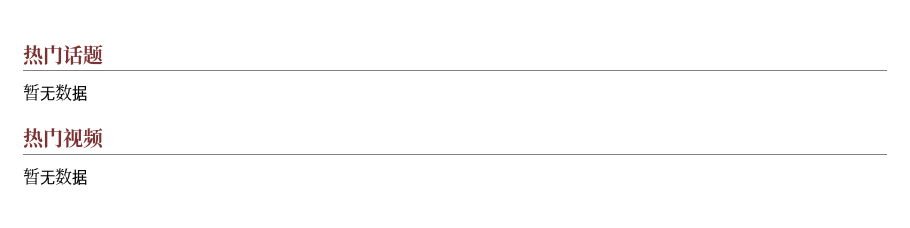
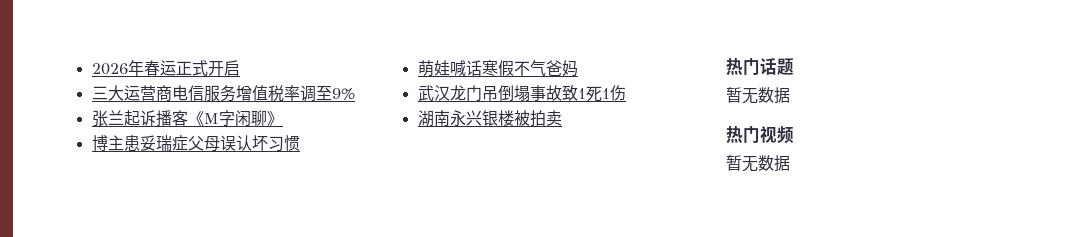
(23, 56) none -> [91,60,240,76] [91,85,355,102] [91,110,283,127] [91,135,300,152] [417,60,578,77] [417,85,626,102] [417,110,562,127] 2026年春运正式开启 // 三大运营商电信服务增值税率调至9% // 张兰起诉播客《M字闲聊》 // 博主患妥瑞症父母误认坏习惯 // 萌娃喊话寒假不气爸妈 // 武汉龙门吊倒塌事故致1死1伤 // 湖南永兴银楼被拍卖 //

